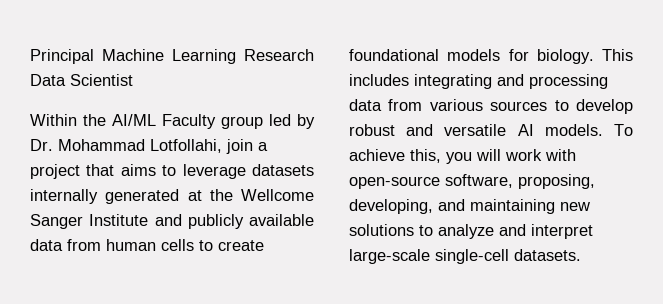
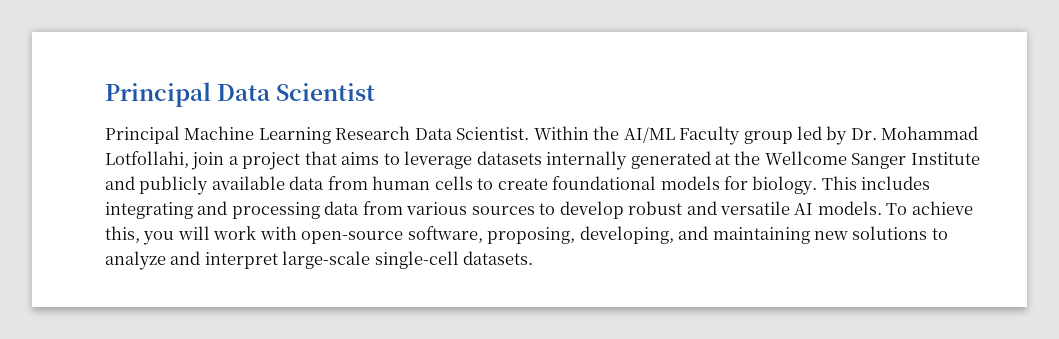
[30,49,94,64] Principal -> [105,82,376,107] [105,126,180,144] Principal Data Scientist // Principal
[70,74,133,86] Scientist // -> [456,127,530,140] Scientist.

